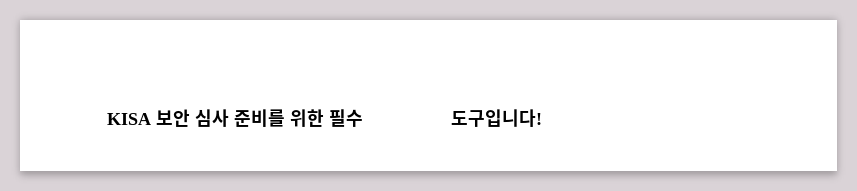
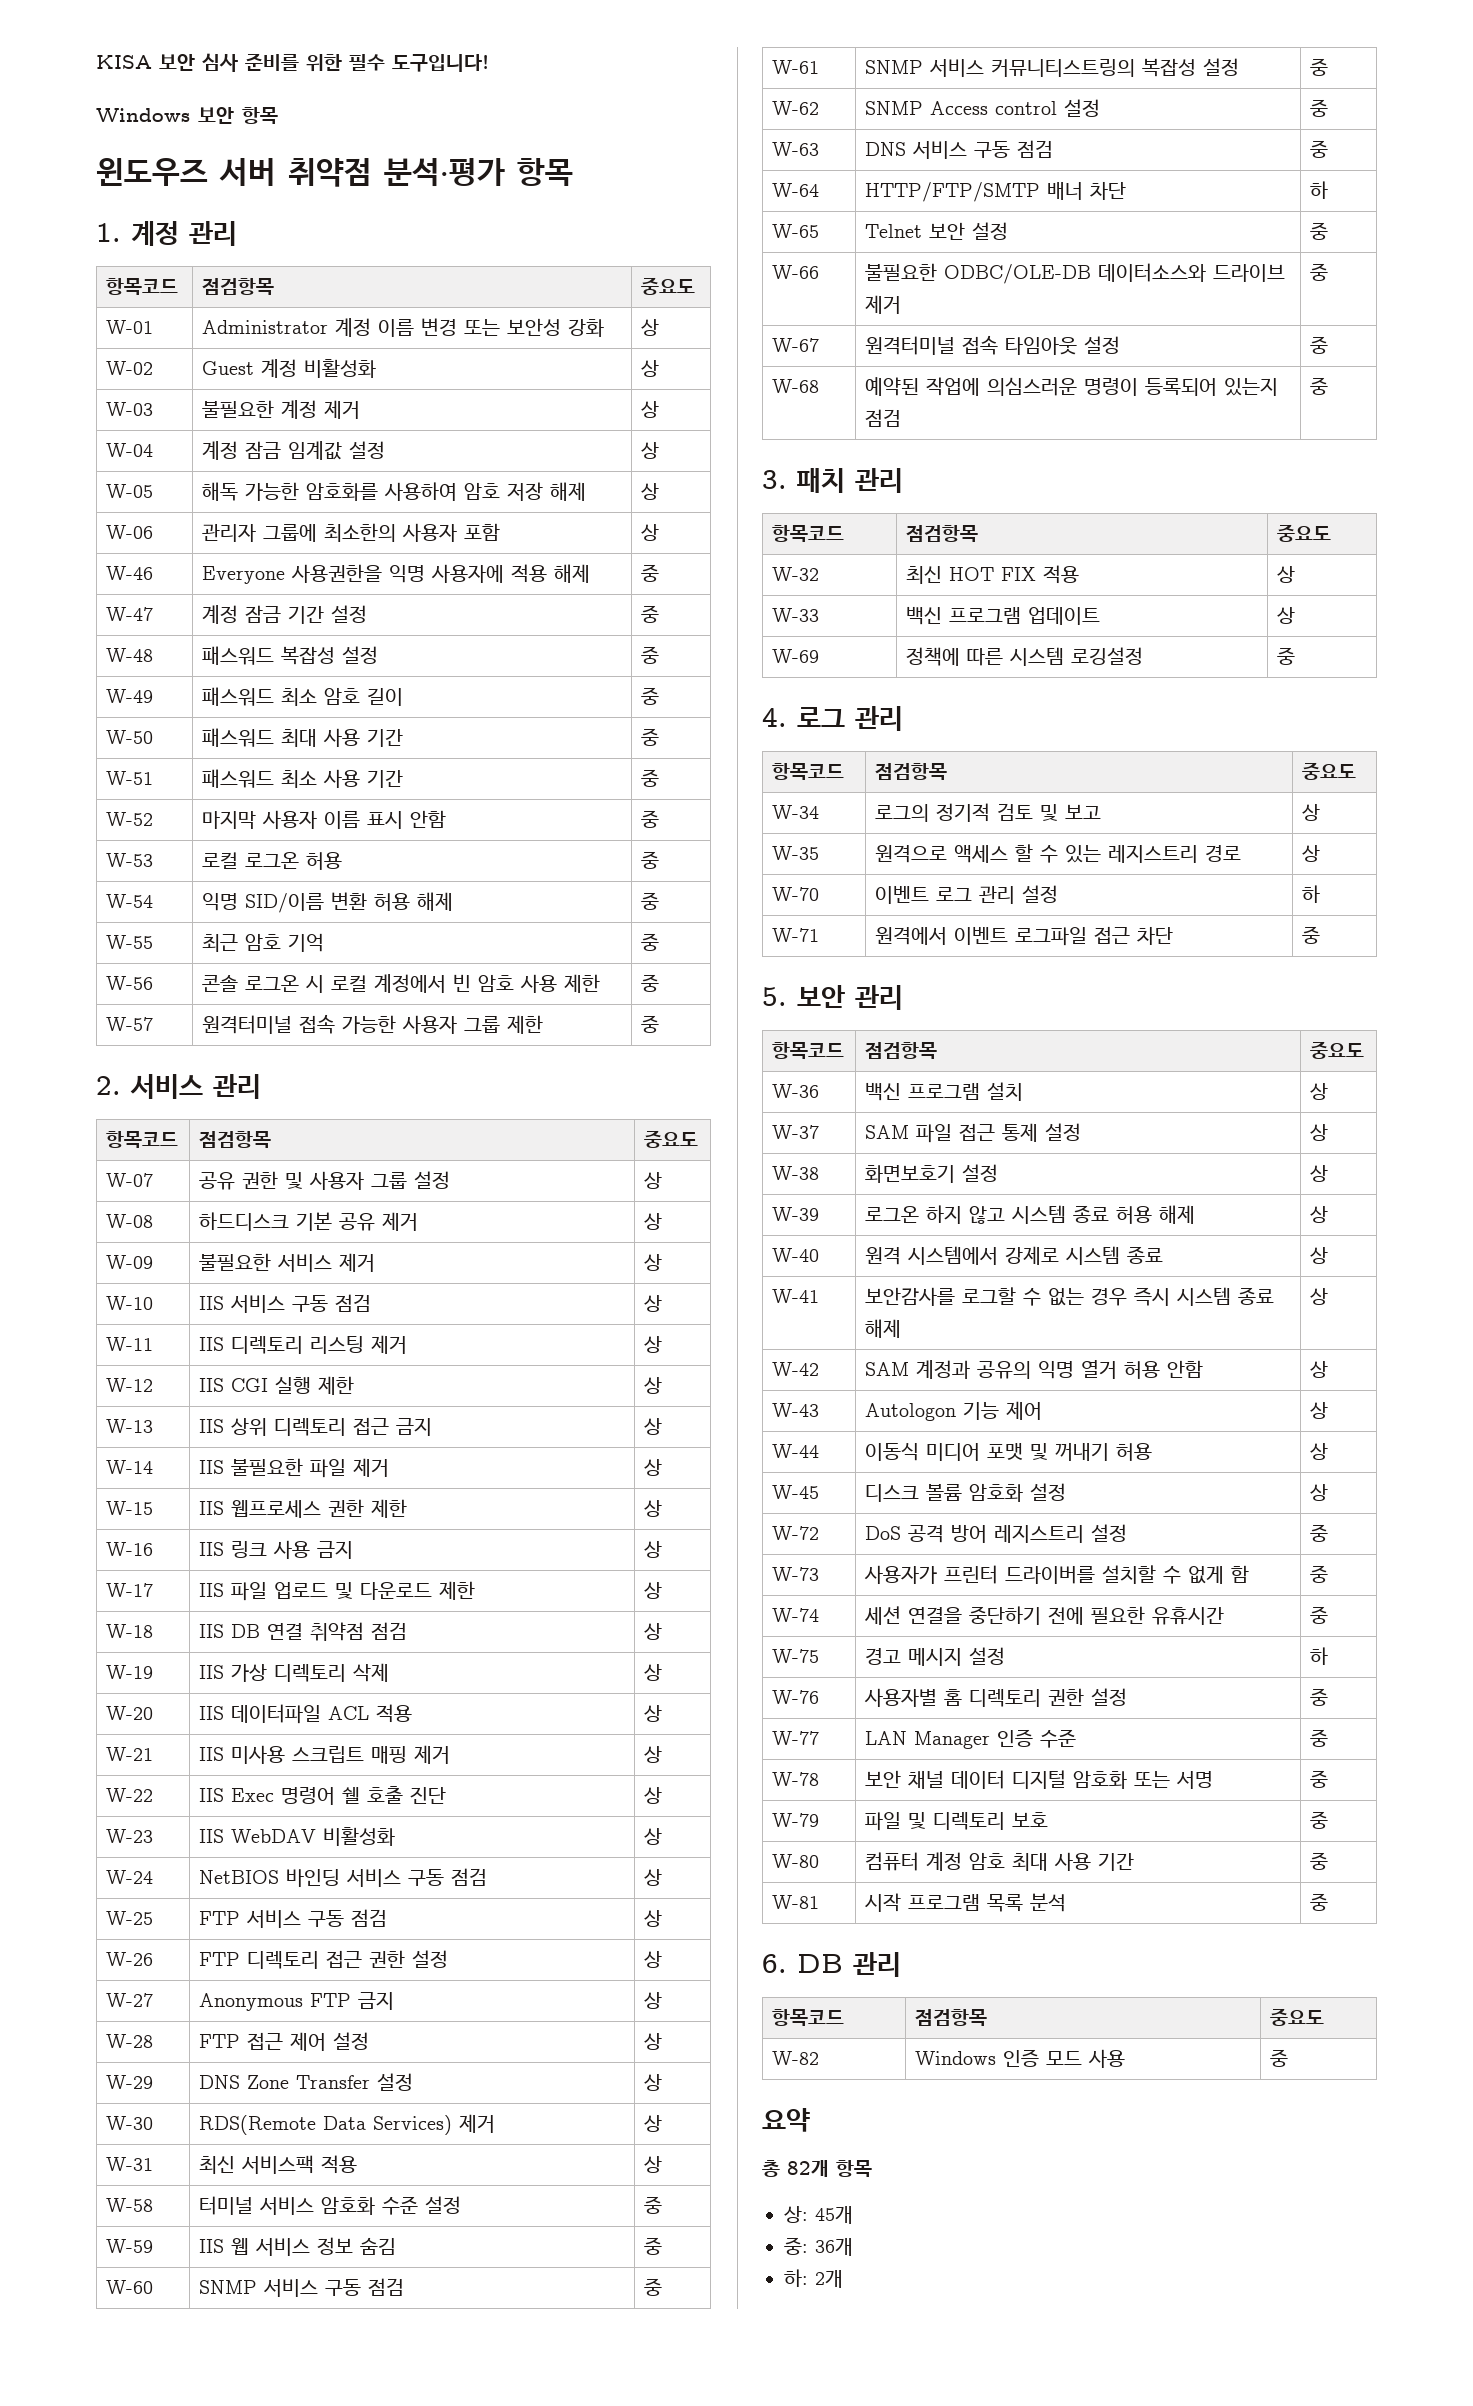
(542, 118) none -> [96,107,278,124] [96,158,573,187] [96,221,237,246] [106,278,179,295] [202,278,275,295] [641,277,696,295] [106,320,154,334] [202,318,605,337] [641,319,660,336] [106,361,154,375] [202,359,377,378] [641,360,660,377] [106,402,154,416] [202,400,361,419] [641,401,660,418] [106,443,154,457] [202,441,386,460] [641,442,660,459] [106,484,154,498] [202,482,587,501] [641,483,660,500] [106,525,154,539] [202,523,501,542] [641,524,660,541] [106,566,154,580] [202,564,591,584] [641,564,660,582] [106,607,154,621] [202,605,368,624] [641,605,660,623] [106,648,154,662] [202,646,379,665] [641,646,660,664] [106,689,154,703] [202,687,404,706] [641,687,660,705] [106,730,154,744] [202,728,404,747] [641,728,660,746] [106,771,154,785] [202,769,404,788] [641,769,660,787] [106,812,154,826] [202,810,447,829] [641,810,660,828] [106,853,154,867] [202,852,343,870] [641,851,660,869] [106,894,154,908] [202,892,454,913] [641,892,660,910] [106,935,154,949] [202,933,325,952] [641,933,660,951] [106,976,154,990] [202,974,601,993] [641,974,660,992] [106,1017,154,1031] [202,1014,544,1034] [641,1015,660,1033] [96,1074,261,1099] [106,1131,179,1148] [199,1131,272,1148] [644,1130,699,1148] [106,1173,154,1187] [199,1171,451,1190] [644,1172,663,1189] [106,1214,154,1228] [199,1212,419,1231] [644,1213,663,1230] [106,1255,154,1269] [199,1253,376,1272] [644,1254,663,1271] [106,1296,154,1310] [199,1294,372,1313] [644,1295,663,1312] [106,1337,154,1351] [199,1335,408,1354] [644,1336,663,1353] [106,1378,154,1392] [199,1376,355,1395] [644,1377,663,1394] [106,1419,154,1433] [199,1417,433,1436] [644,1418,663,1435] [106,1460,154,1474] [199,1458,390,1478] [644,1459,663,1476] [106,1501,154,1515] [199,1499,408,1518] [644,1500,663,1517] [106,1542,154,1556] [199,1540,354,1559] [644,1541,663,1558] [106,1583,154,1597] [199,1581,476,1601] [644,1582,663,1599] [106,1624,154,1638] [199,1622,408,1641] [644,1623,663,1640] [106,1665,154,1679] [199,1663,390,1682] [644,1664,663,1681] [106,1706,154,1720] [199,1704,413,1724] [644,1705,663,1722] [106,1747,154,1761] [199,1745,451,1764] [644,1746,663,1763] [106,1788,154,1802] [199,1786,447,1805] [644,1787,663,1804] [106,1829,154,1843] [199,1827,396,1846] [644,1828,663,1845] [106,1870,154,1884] [199,1868,488,1887] [644,1869,663,1886] [106,1911,154,1925] [199,1909,388,1928] [644,1910,663,1927] [106,1952,154,1966] [199,1950,449,1969] [644,1951,663,1968] [106,1993,154,2007] [199,1992,395,2011] [644,1992,663,2009] [106,2034,154,2048] [199,2032,370,2051] [644,2033,663,2050] [106,2075,154,2089] [199,2073,414,2091] [644,2074,663,2091] [106,2116,154,2130] [199,2114,496,2135] [644,2115,663,2132] [106,2157,154,2171] [199,2155,358,2174] [644,2156,663,2173] [106,2198,154,2212] [199,2196,462,2215] [644,2196,663,2214] [106,2239,154,2253] [199,2237,397,2256] [644,2237,663,2255] [106,2280,154,2294] [199,2278,405,2297] [644,2278,663,2296] [772,60,820,74] [865,58,1240,77] [1310,58,1329,76] [772,101,820,115] [865,99,1101,117] [1310,99,1329,117] [772,142,820,156] [865,140,1054,159] [1310,140,1329,158] [772,183,820,197] [865,181,1127,202] [1310,181,1329,199] [772,224,820,238] [865,222,1009,240] [1310,222,1329,240] [772,265,820,279] [865,263,1286,284] [865,295,902,314] [1310,263,1329,281] [772,338,820,352] [865,335,1121,355] [1310,336,1329,354] [772,379,820,393] [865,377,1279,396] [865,409,902,427] [1310,377,1329,395] [762,468,903,493] [772,525,845,542] [906,525,979,542] [1277,524,1332,542] [772,567,820,581] [906,565,1080,584] [1277,566,1296,583] [772,608,820,622] [906,606,1101,625] [1277,607,1296,624] [772,649,820,663] [906,647,1144,666] [1277,647,1296,665] [762,706,903,731] [772,763,845,780] [875,763,948,780] [1302,762,1357,780] [772,805,820,819] [875,803,1102,822] [1302,804,1321,821] [772,846,820,860] [875,844,1242,863] [1302,845,1321,862] [772,887,820,901] [875,885,1059,904] [1302,885,1321,903] [772,928,820,942] [875,926,1174,946] [1302,926,1321,944] [762,985,903,1010] [772,1042,845,1059] [865,1042,938,1059] [1310,1041,1365,1059] [772,1084,820,1098] [865,1082,1024,1101] [1310,1083,1329,1100] [772,1125,820,1139] [865,1123,1082,1143] [1310,1124,1329,1141] [772,1166,820,1180] [865,1164,999,1183] [1310,1165,1329,1182] [772,1207,820,1221] [865,1205,1196,1224] [1310,1206,1329,1223] [772,1248,820,1262] [865,1246,1164,1265] [1310,1247,1329,1264] [772,1289,820,1303] [865,1287,1275,1306] [865,1319,902,1338] [1310,1288,1329,1305] [772,1362,820,1376] [865,1360,1204,1379] [1310,1361,1329,1378] [772,1403,820,1417] [865,1401,1043,1421] [1310,1402,1329,1419] [772,1444,820,1458] [865,1443,1153,1461] [1310,1443,1329,1460] [772,1485,820,1499] [865,1483,1067,1502] [1310,1484,1329,1501] [772,1526,820,1540] [865,1524,1128,1543] [1310,1524,1329,1542] [772,1567,820,1581] [864,1565,1250,1584] [1310,1565,1329,1583] [772,1608,820,1622] [864,1606,1225,1625] [1310,1606,1329,1624] [772,1649,820,1663] [865,1647,1006,1666] [1310,1647,1329,1665] [772,1690,820,1704] [864,1688,1128,1707] [1310,1688,1329,1706] [772,1731,820,1745] [865,1729,1077,1749] [1310,1729,1329,1747] [772,1772,820,1786] [865,1770,1214,1789] [1310,1770,1329,1788] [772,1813,820,1827] [865,1812,1049,1831] [1310,1811,1329,1829] [772,1854,820,1868] [865,1852,1135,1871] [1310,1852,1329,1870] [772,1895,820,1909] [865,1893,1067,1912] [1310,1893,1329,1911] [762,1952,901,1977] [772,2009,845,2026] [915,2009,988,2026] [1270,2008,1325,2026] [772,2051,820,2065] [915,2049,1126,2068] [1270,2049,1289,2067] [762,2108,810,2132] [762,2160,872,2177] [784,2206,853,2224] [784,2237,853,2256] [784,2269,843,2288] // Windows 보안 항목 // 윈도우즈 서버 취약점 분석·평가 항목 // 1. 계정 관리 // 항목코드 | 점검항목 | 중요도 // W-01 | Administrator 계정 이름 변경 또는 보안성 강화 | 상 // W-02 | Guest 계정 비활성화 | 상 // W-03 | 불필요한 계정 제거 | 상 // W-04 | 계정 잠금 임계값 설정 | 상 // W-05 | 해독 가능한 암호화를 사용하여 암호 저장 해제 | 상 // W-06 | 관리자 그룹에 최소한의 사용자 포함 | 상 // W-46 | Everyone 사용권한을 익명 사용자에 적용 해제 | 중 // W-47 | 계정 잠금 기간 설정 | 중 // W-48 | 패스워드 복잡성 설정 | 중 // W-49 | 패스워드 최소 암호 길이 | 중 // W-50 | 패스워드 최대 사용 기간 | 중 // W-51 | 패스워드 최소 사용 기간 | 중 // W-52 | 마지막 사용자 이름 표시 안함 | 중 // W-53 | 로컬 로그온 허용 | 중 // W-54 | 익명 SID/이름 변환 허용 해제 | 중 // W-55 | 최근 암호 기억 | 중 // W-56 | 콘솔 로그온 시 로컬 계정에서 빈 암호 사용 제한 | 중 // W-57 | 원격터미널 접속 가능한 사용자 그룹 제한 | 중 // 2. 서비스 관리 // 항목코드 | 점검항목 | 중요도 // W-07 | 공유 권한 및 사용자 그룹 설정 | 상 // W-08 | 하드디스크 기본 공유 제거 | 상 // W-09 | 불필요한 서비스 제거 | 상 // W-10 | IIS 서비스 구동 점검 | 상 // W-11 | IIS 디렉토리 리스팅 제거 | 상 // W-12 | IIS CGI 실행 제한 | 상 // W-13 | IIS 상위 디렉토리 접근 금지 | 상 // W-14 | IIS 불필요한 파일 제거 | 상 // W-15 | IIS 웹프로세스 권한 제한 | 상 // W-16 | IIS 링크 사용 금지 | 상 // W-17 | IIS 파일 업로드 및 다운로드 제한 | 상 // W-18 | IIS DB 연결 취약점 점검 | 상 // W-19 | IIS 가상 디렉토리 삭제 | 상 // W-20 | IIS 데이터파일 ACL 적용 | 상 // W-21 | IIS 미사용 스크립트 매핑 제거 | 상 // W-22 | IIS Exec 명령어 쉘 호출 진단 | 상 // W-23 | IIS WebDAV 비활성화 | 상 // W-24 | NetBIOS 바인딩 서비스 구동 점검 | 상 // W-25 | FTP 서비스 구동 점검 | 상 // W-26 | FTP 디렉토리 접근 권한 설정 | 상 // W-27 | Anonymous FTP 금지 | 상 // W-28 | FTP 접근 제어 설정 | 상 // W-29 | DNS Zone Transfer 설정 | 상 // W-30 | RDS(Remote Data Services) 제거 | 상 // W-31 | 최신 서비스팩 적용 | 상 // W-58 | 터미널 서비스 암호화 수준 설정 | 중 // W-59 | IIS 웹 서비스 정보 숨김 | 중 // W-60 | SNMP 서비스 구동 점검 | 중 // W-61 | SNMP 서비스 커뮤니티스트링의 복잡성 설정 | 중 // W-62 | SNMP Access control 설정 | 중 // W-63 | DNS 서비스 구동 점검 | 중 // W-64 | HTTP/FTP/SMTP 배너 차단 | 하 // W-65 | Telnet 보안 설정 | 중 // W-66 | 불필요한 ODBC/OLE-DB 데이터소스와 드라이브 제거 | 중 // W-67 | 원격터미널 접속 타임아웃 설정 | 중 // W-68 | 예약된 작업에 의심스러운 명령이 등록되어 있는지 점검 | 중 // 3. 패치 관리 // 항목코드 | 점검항목 | 중요도 // W-32 | 최신 HOT FIX 적용 | 상 // W-33 | 백신 프로그램 업데이트 | 상 // W-69 | 정책에 따른 시스템 로깅설정 | 중 // 4. 로그 관리 // 항목코드 | 점검항목 | 중요도 // W-34 | 로그의 정기적 검토 및 보고 | 상 // W-35 | 원격으로 액세스 할 수 있는 레지스트리 경로 | 상 // W-70 | 이벤트 로그 관리 설정 | 하 // W-71 | 원격에서 이벤트 로그파일 접근 차단 | 중 // 5. 보안 관리 // 항목코드 | 점검항목 | 중요도 // W-36 | 백신 프로그램 설치 | 상 // W-37 | SAM 파일 접근 통제 설정 | 상 // W-38 | 화면보호기 설정 | 상 // W-39 | 로그온 하지 않고 시스템 종료 허용 해제 | 상 // W-40 | 원격 시스템에서 강제로 시스템 종료 | 상 // W-41 | 보안감사를 로그할 수 없는 경우 즉시 시스템 종료 해제 | 상 // W-42 | SAM 계정과 공유의 익명 열거 허용 안함 | 상 // W-43 | Autologon 기능 제어 | 상 // W-44 | 이동식 미디어 포맷 및 꺼내기 허용 | 상 // W-45 | 디스크 볼륨 암호화 설정 | 상 // W-72 | DoS 공격 방어 레지스트리 설정 | 중 // W-73 | 사용자가 프린터 드라이버를 설치할 수 없게 함 | 중 // W-74 | 세션 연결을 중단하기 전에 필요한 유휴시간 | 중 // W-75 | 경고 메시지 설정 | 하 // W-76 | 사용자별 홈 디렉토리 권한 설정 | 중 // W-77 | LAN Manager 인증 수준 | 중 // W-78 | 보안 채널 데이터 디지털 암호화 또는 서명 | 중 // W-79 | 파일 및 디렉토리 보호 | 중 // W-80 | 컴퓨터 계정 암호 최대 사용 기간 | 중 // W-81 | 시작 프로그램 목록 분석 | 중 // 6. DB 관리 // 항목코드 | 점검항목 | 중요도 // W-82 | Windows 인증 모드 사용 | 중 // 요약 // 총 82개 항목 // 상: 45개 // 중: 36개 // 하: 2개

